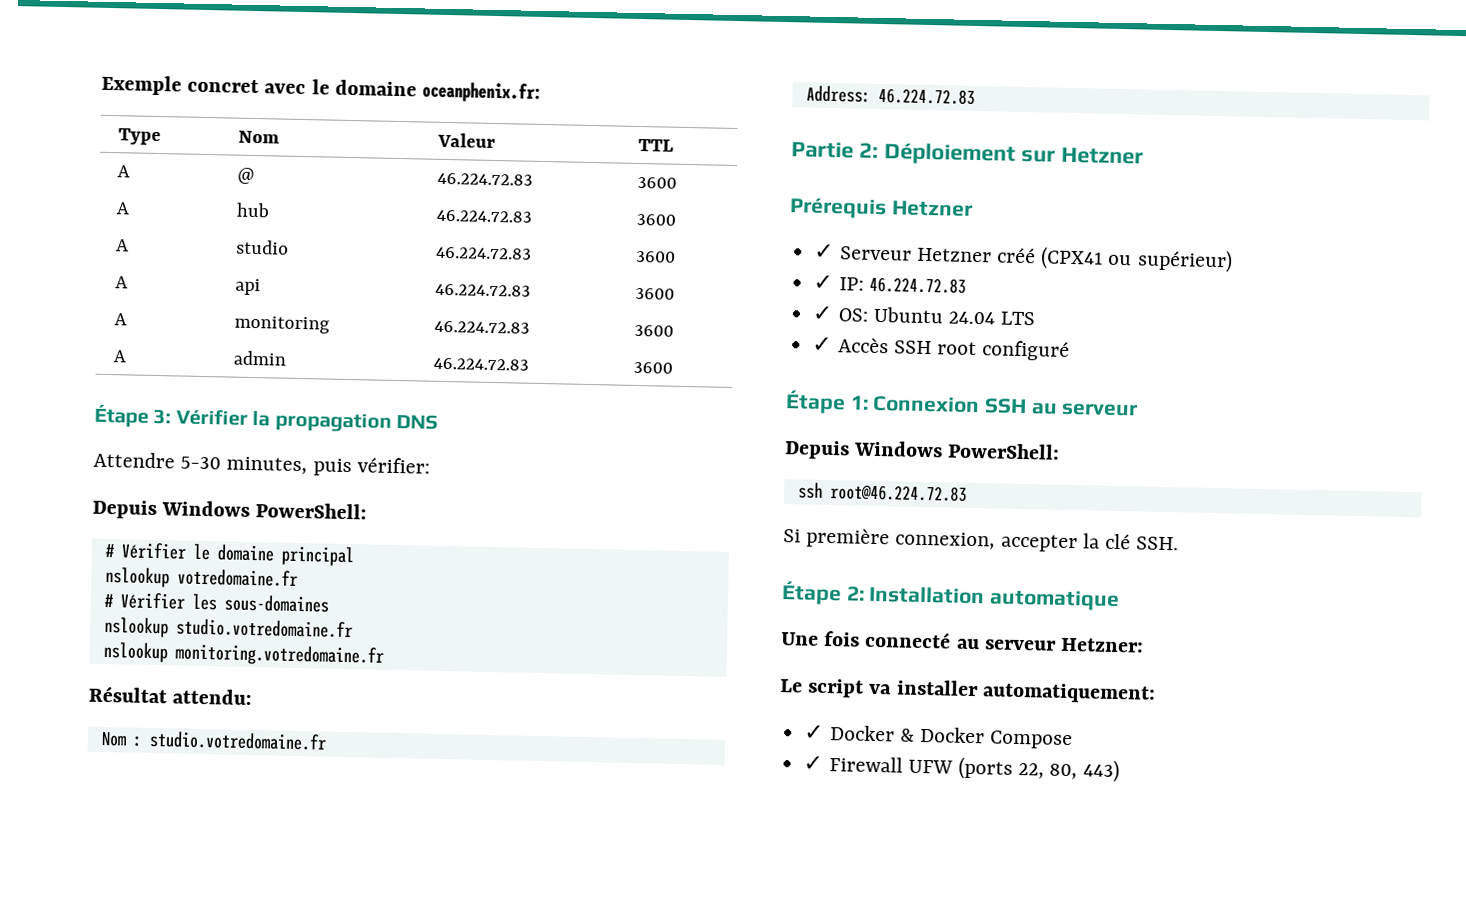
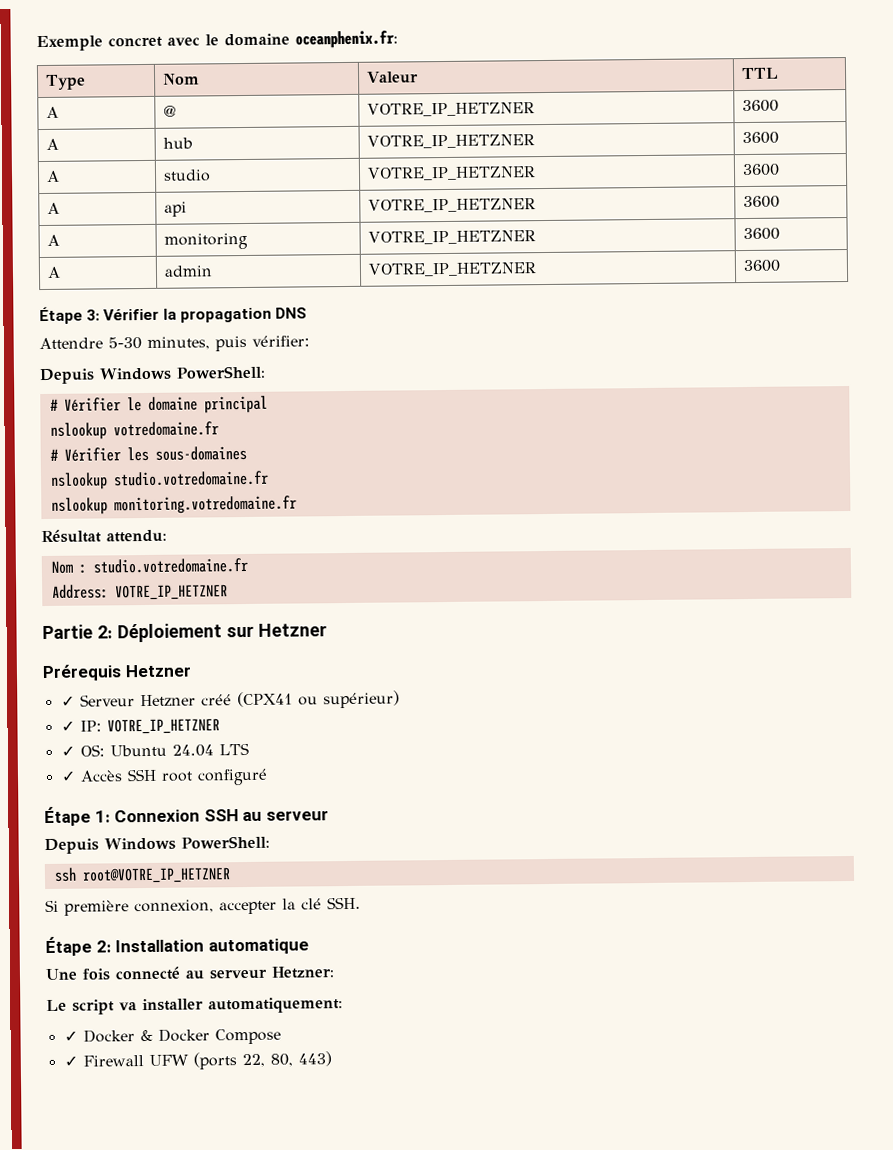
[437,172,534,186] 46.224.72.83 -> [367,102,536,117] VOTRE_IP_HETZNER
[436,209,533,223] 46.224.72.83 -> [367,134,536,149] VOTRE_IP_HETZNER
[436,246,533,260] 46.224.72.83 -> [367,166,537,181] VOTRE_IP_HETZNER
[435,283,532,297] 46.224.72.83 -> [368,198,537,213] VOTRE_IP_HETZNER
[434,320,531,334] 46.224.72.83 -> [368,230,537,245] VOTRE_IP_HETZNER
[433,357,530,371] 46.224.72.83 -> [368,262,538,277] VOTRE_IP_HETZNER
[877,87,975,105] 46.224.72.83 -> [114,584,228,601] VOTRE_IP_HETZNER
[868,276,966,294] 46.224.72.83 -> [106,718,220,735] VOTRE_IP_HETZNER
[829,484,967,502] root@46.224.72.83 -> [81,867,231,884] root@VOTRE_IP_HETZNER

